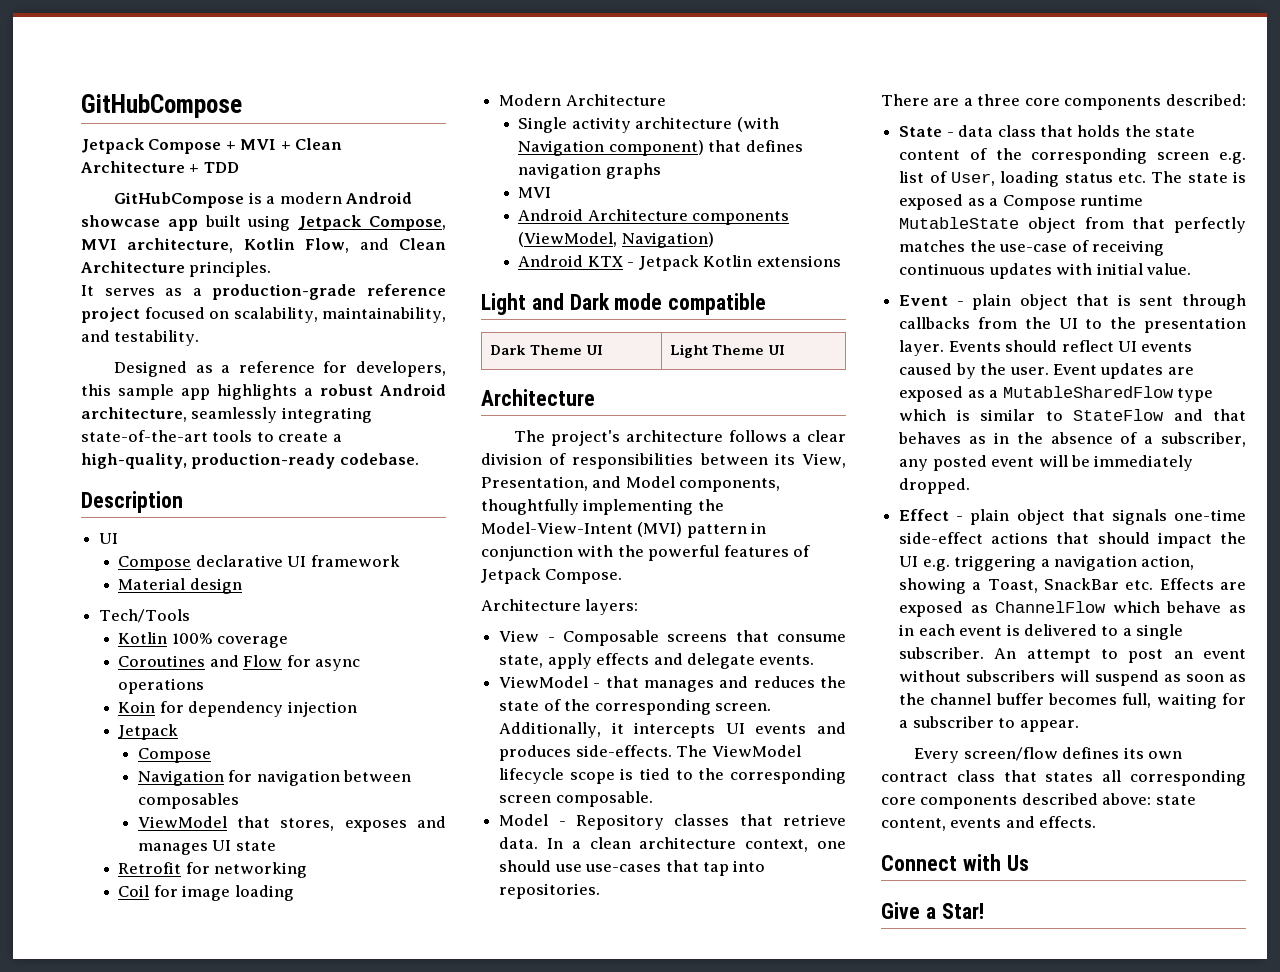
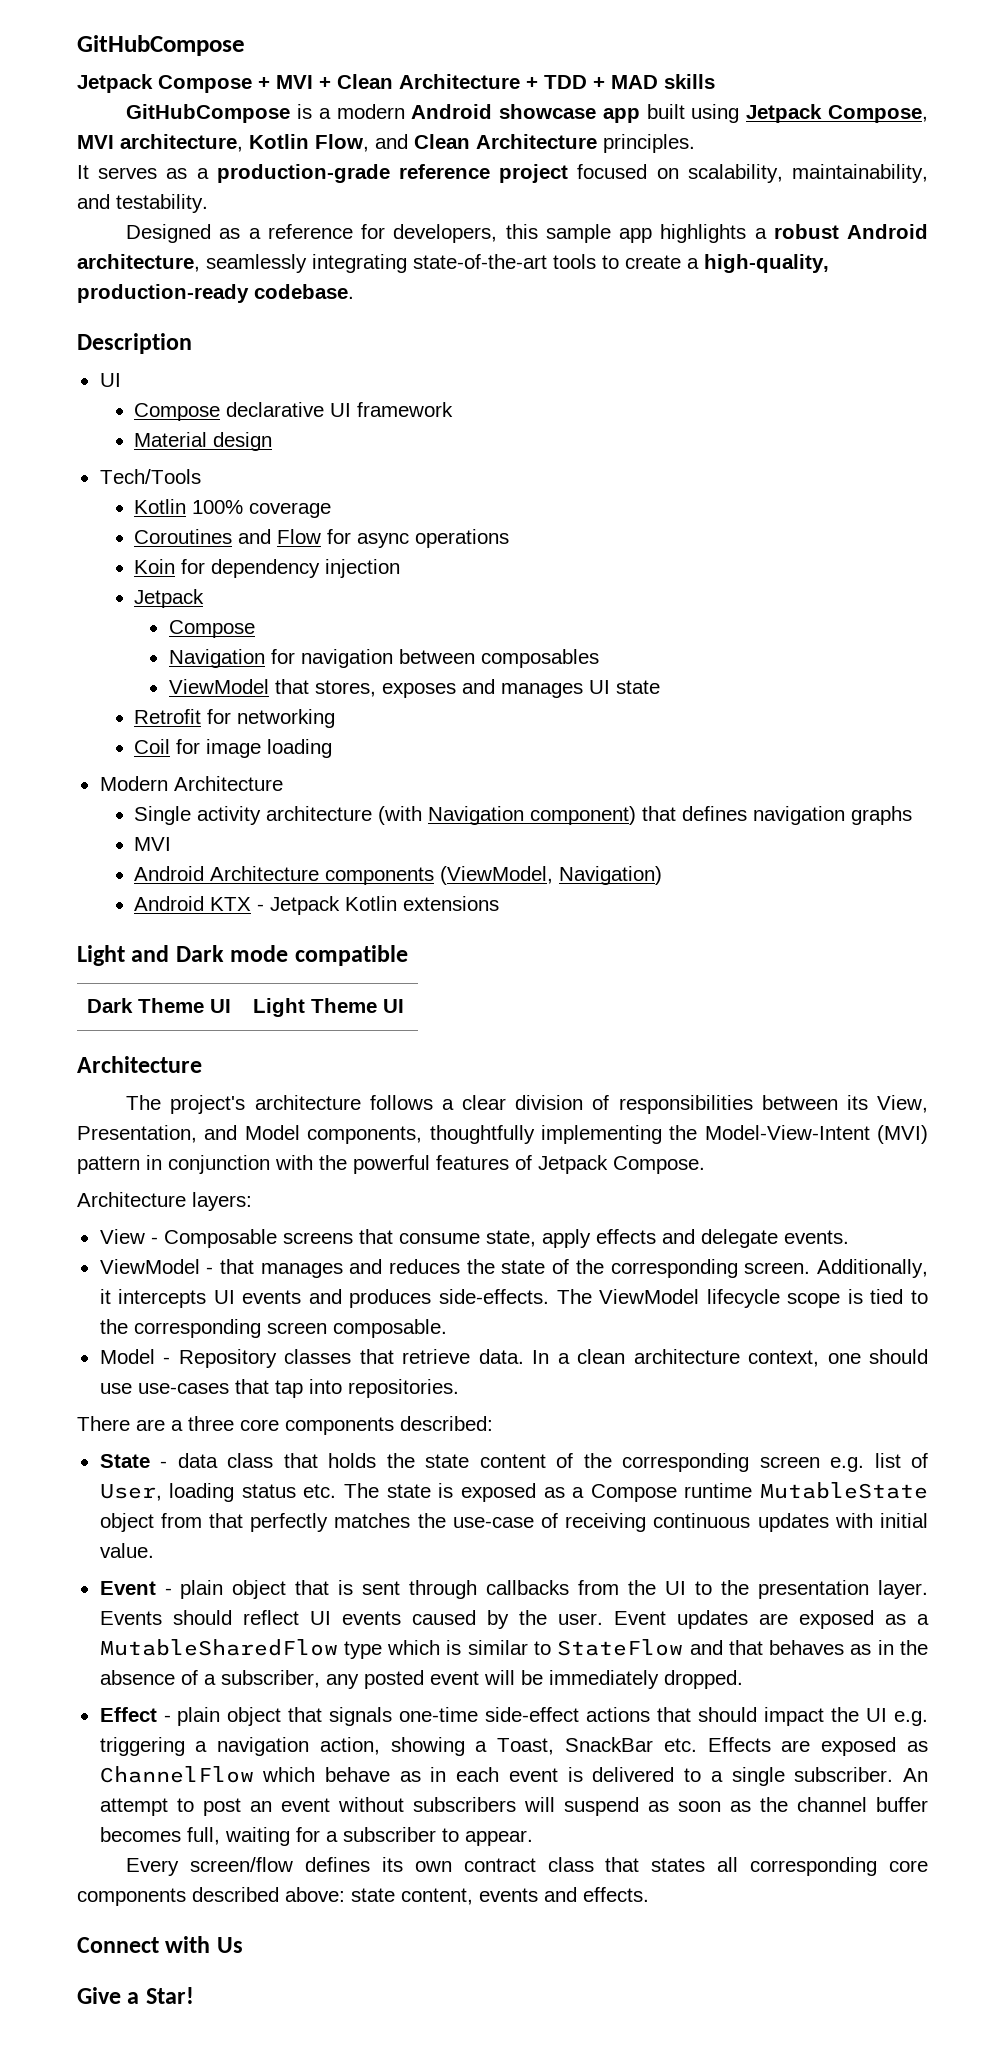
(239, 167) none -> [593,74,715,89] + MAD skills

